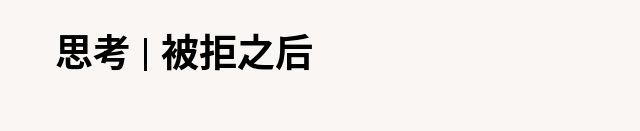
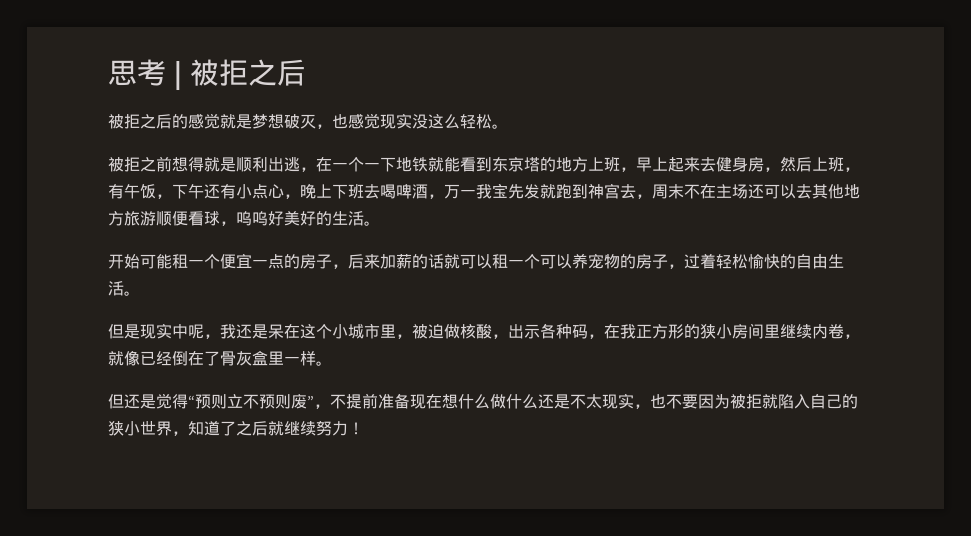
(313, 52) none -> [108,113,508,129] [108,156,860,172] [108,183,860,199] [108,211,380,226] [108,253,844,269] [108,281,140,296] [108,323,860,339] [108,351,332,366] [108,393,858,409] [108,421,364,436] // 被拒之后的感觉就是梦想破灭，也感觉现实没这么轻松。 // 被拒之前想得就是顺利出逃，在一个一下地铁就能看到东京塔的地方上班，早上起来去健身房，然后上班，有午饭，下午还有小点心，晚上下班去喝啤酒，万一我宝先发就跑到神宫去，周末不在主场还可以去其他地方旅游顺便看球，呜呜好美好的生活。 // 开始可能租一个便宜一点的房子，后来加薪的话就可以租一个可以养宠物的房子，过着轻松愉快的自由生活。 // 但是现实中呢，我还是呆在这个小城市里，被迫做核酸，出示各种码，在我正方形的狭小房间里继续内卷，就像已经倒在了骨灰盒里一样。 // 但还是觉得“预则立不预则废”，不提前准备现在想什么做什么还是不太现实，也不要因为被拒就陷入自己的狭小世界，知道了之后就继续努力！

